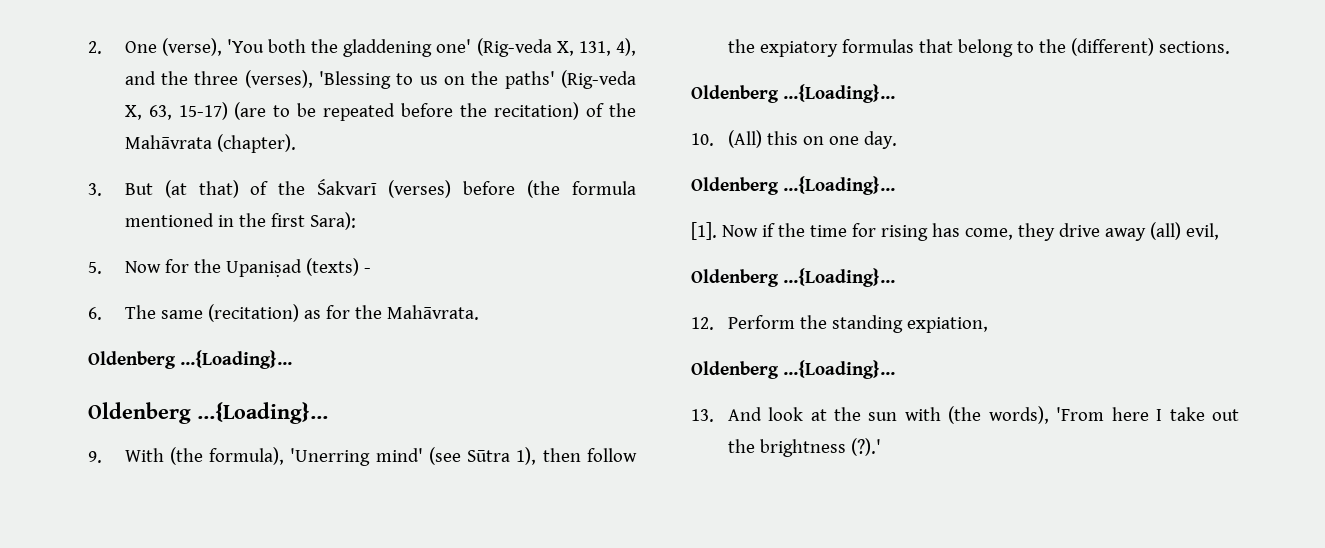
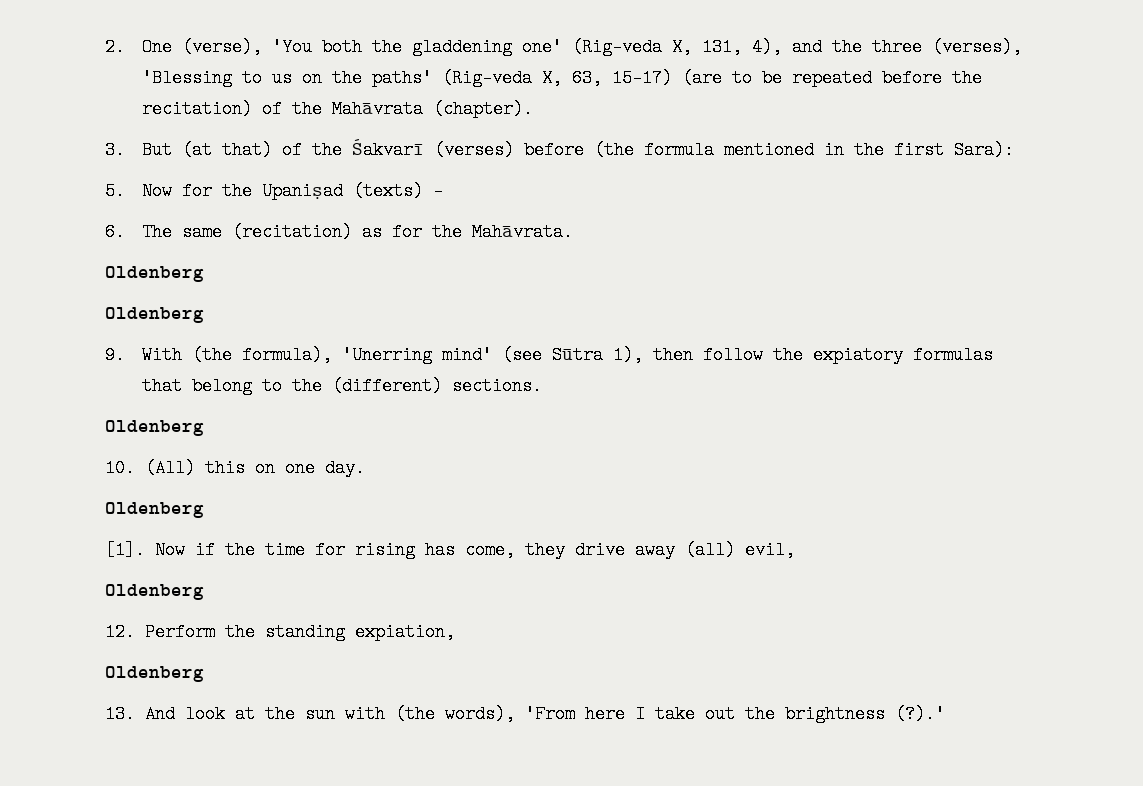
[179,350,292,369] [88,402,328,424] ...{Loading}... // Oldenberg ...{Loading}... -> [105,307,204,323] // Oldenberg
[782,84,895,103] ...{Loading}... -> (204, 428) none
[782,176,895,195] ...{Loading}... -> (204, 510) none
[782,268,895,287] ...{Loading}... -> (204, 592) none
[782,360,895,379] ...{Loading}... -> (204, 674) none

